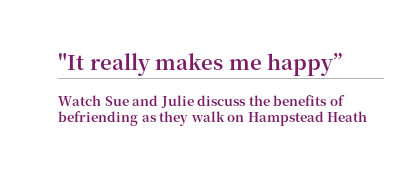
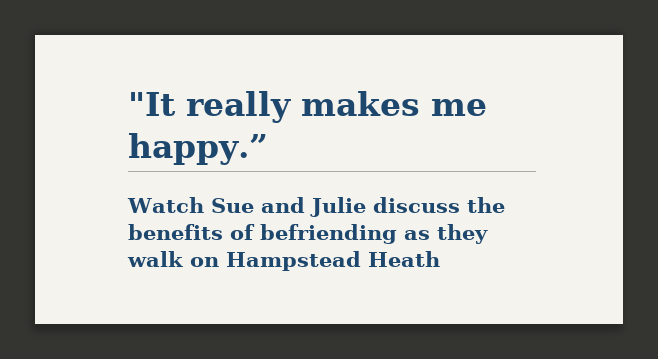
[267,53,343,76] happy” -> [128,133,268,165] happy.”

